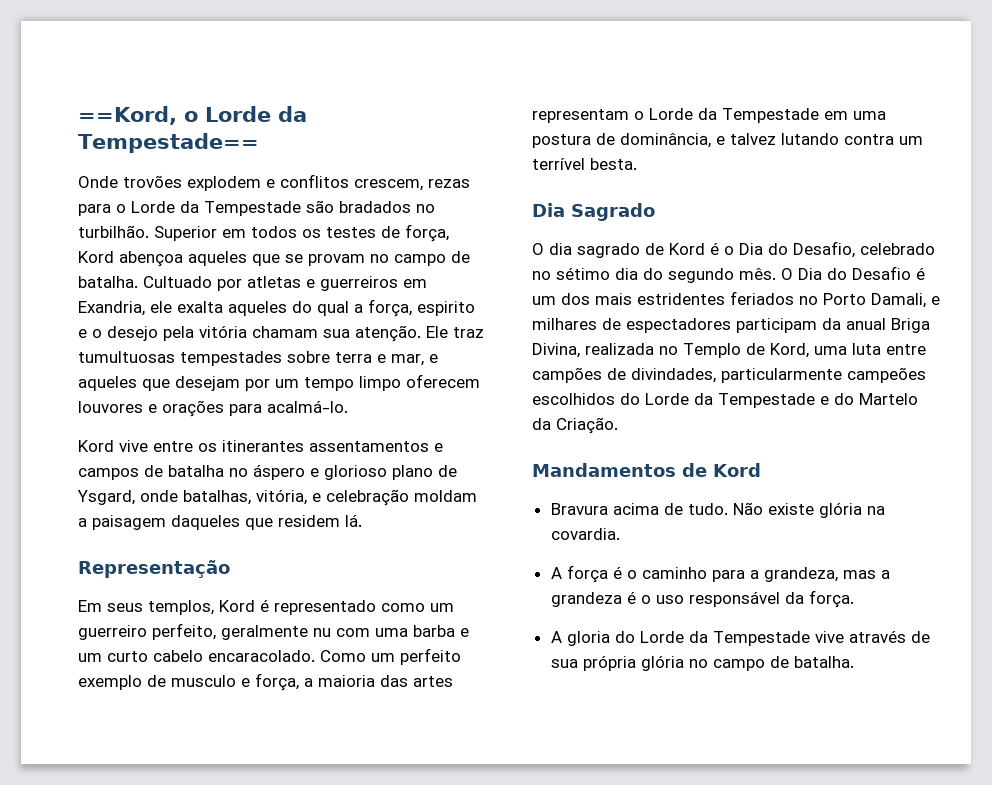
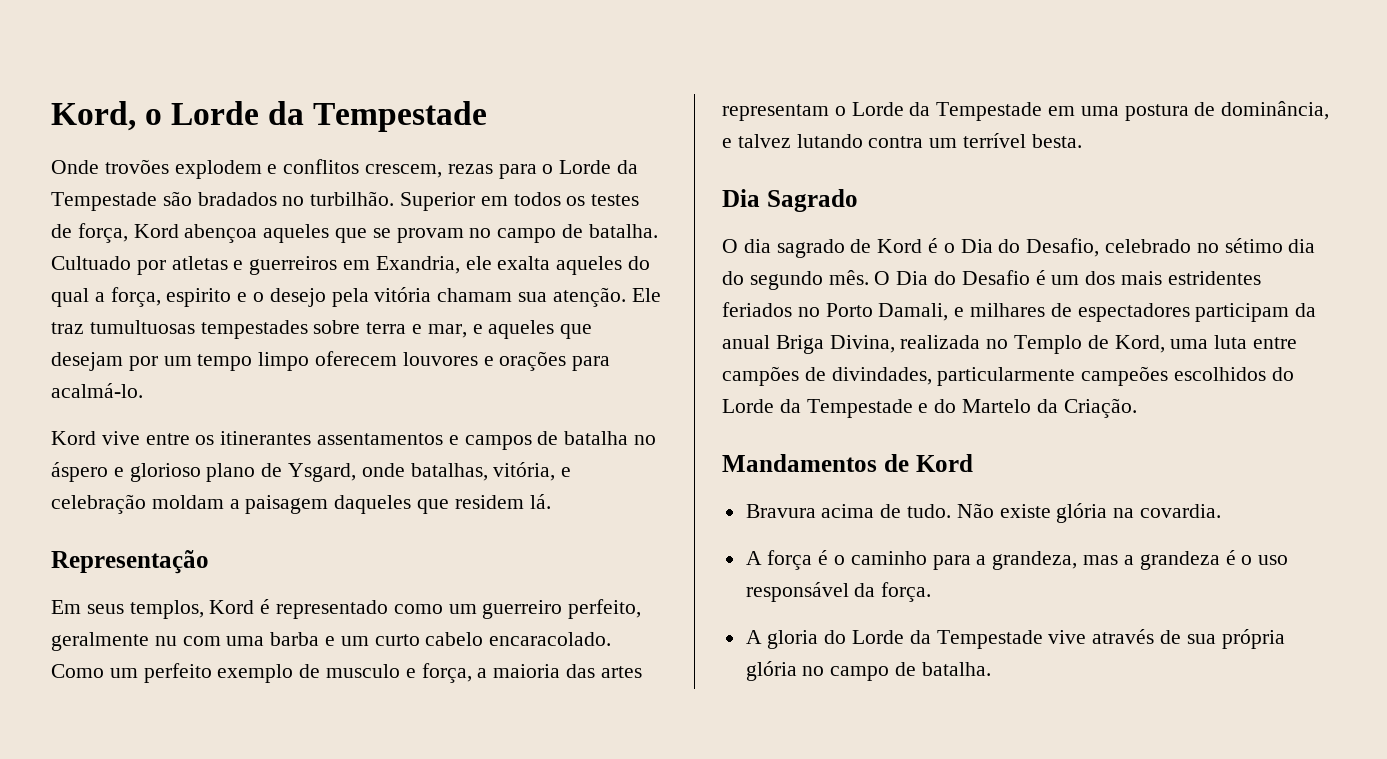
[78,106,307,125] [78,133,259,153] ==Kord, o Lorde da Tempestade== -> [51,101,488,132] Kord, o Lorde da Tempestade

